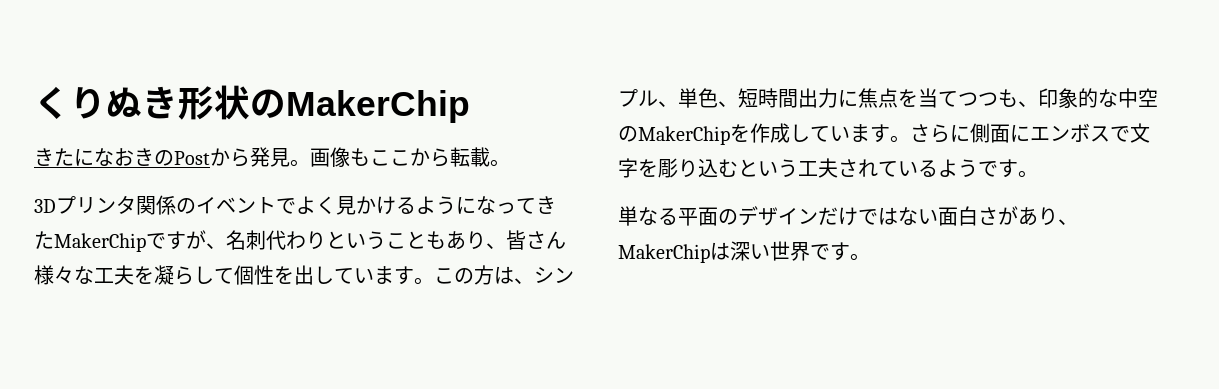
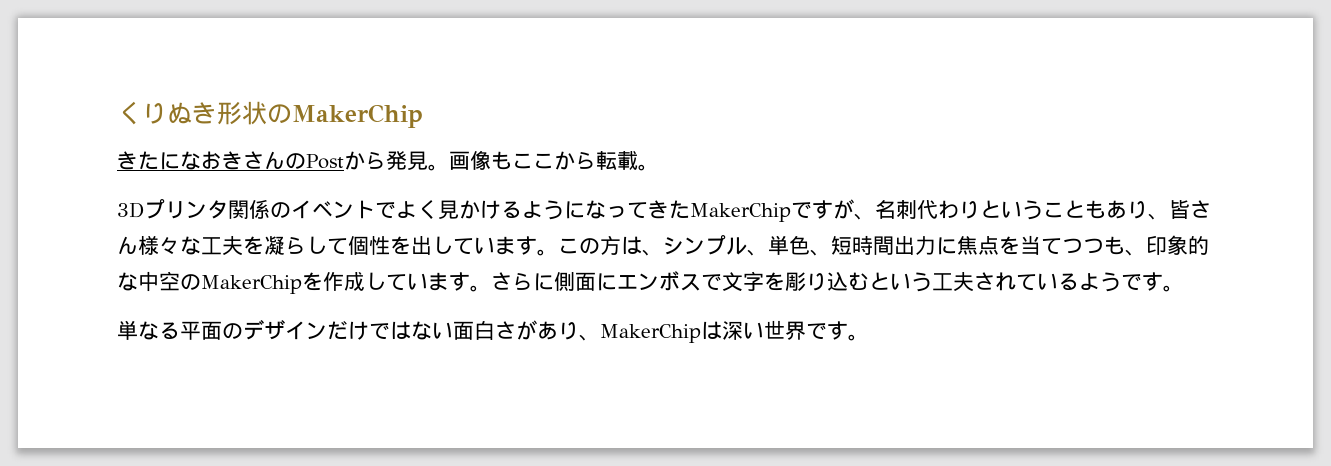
(154, 157) none -> [243,151,285,170] さん

